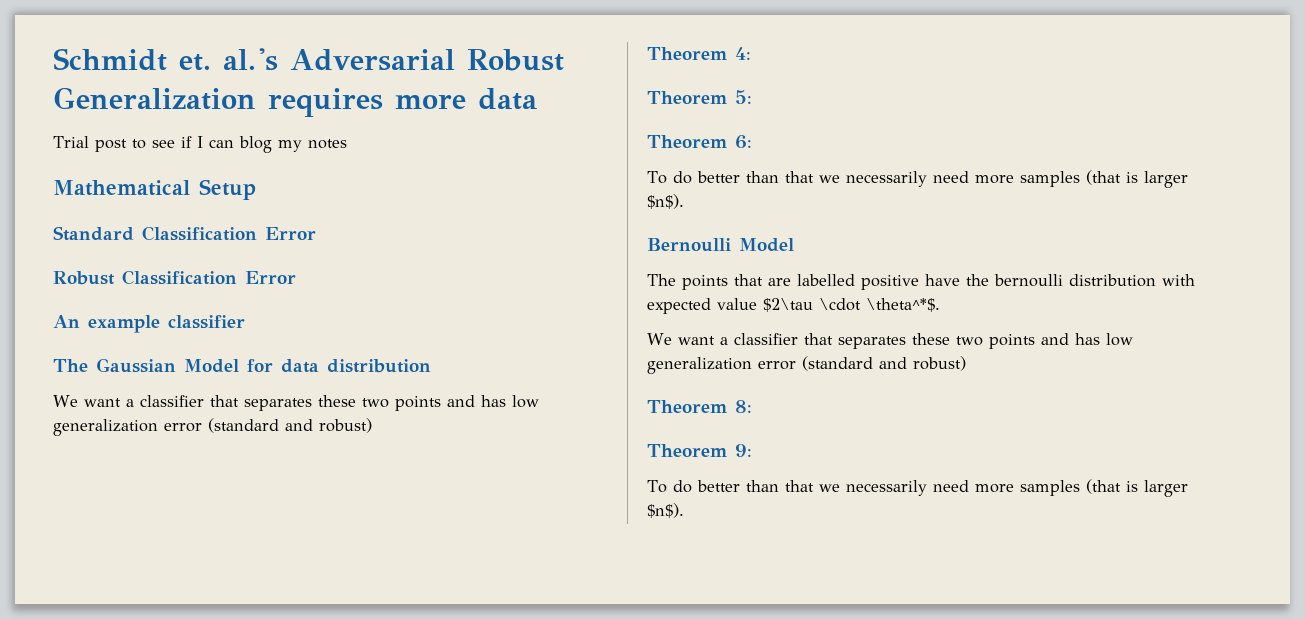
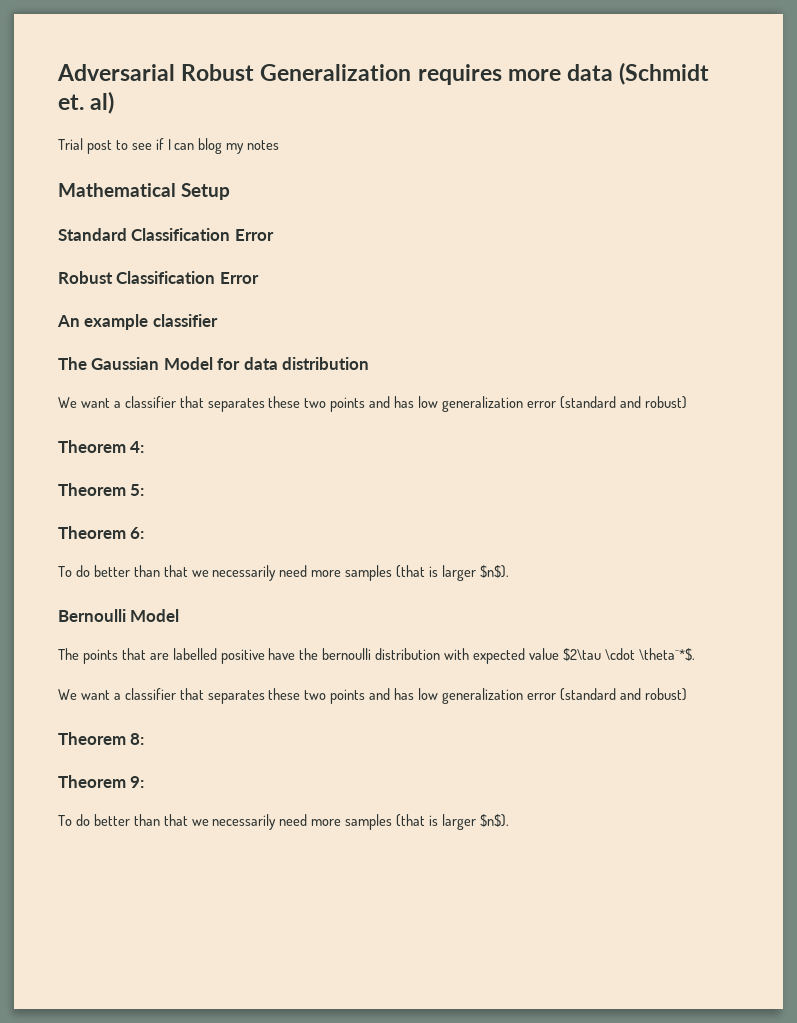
[53,48,278,71] Schmidt et. al.'s -> (57, 72) none
(537, 99) none -> [619,62,710,85] [58,91,115,114] (Schmidt et. al)

